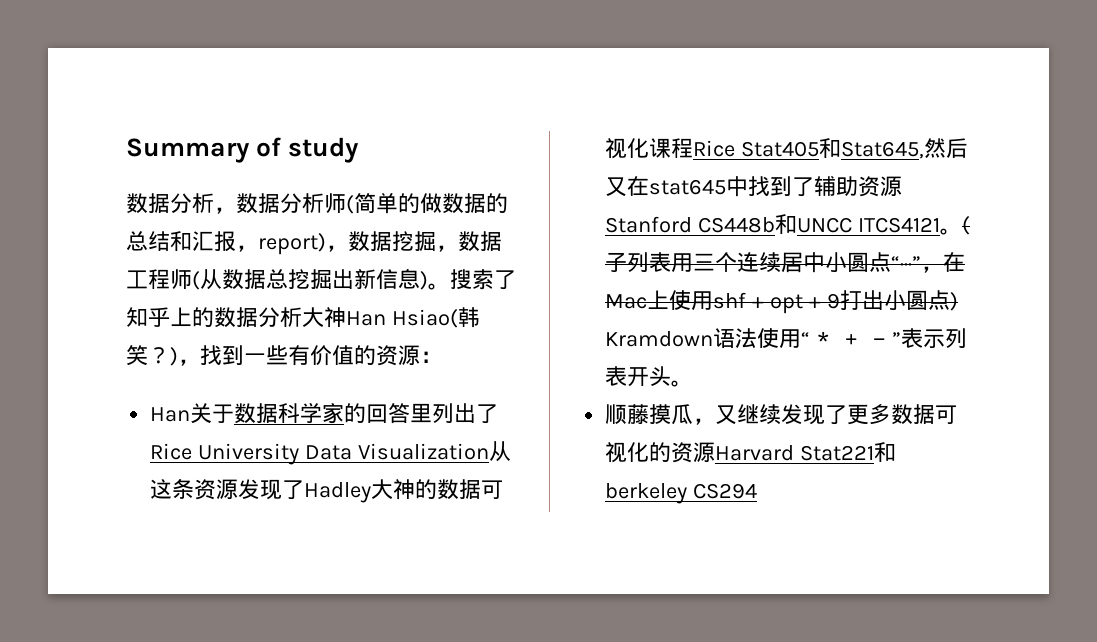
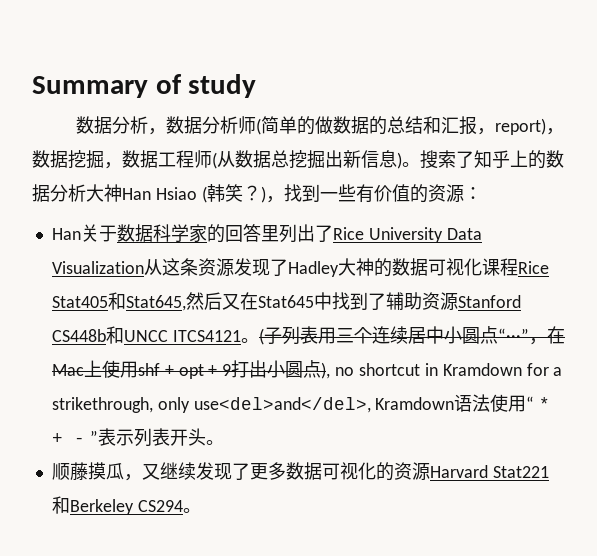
[391,309,458,328] Hsiao( -> [155,186,207,203] Hsiao (
[649,179,727,195] stat645 -> [257,295,314,308] Stat645
[949,292,958,311] ) -> [321,362,563,379] [51,397,371,413] ), no shortcut in Kramdown for a strikethrough, only use<del>and</del>,
[605,483,758,504] berkeley CS294 -> [69,499,201,515] Berkeley CS294。

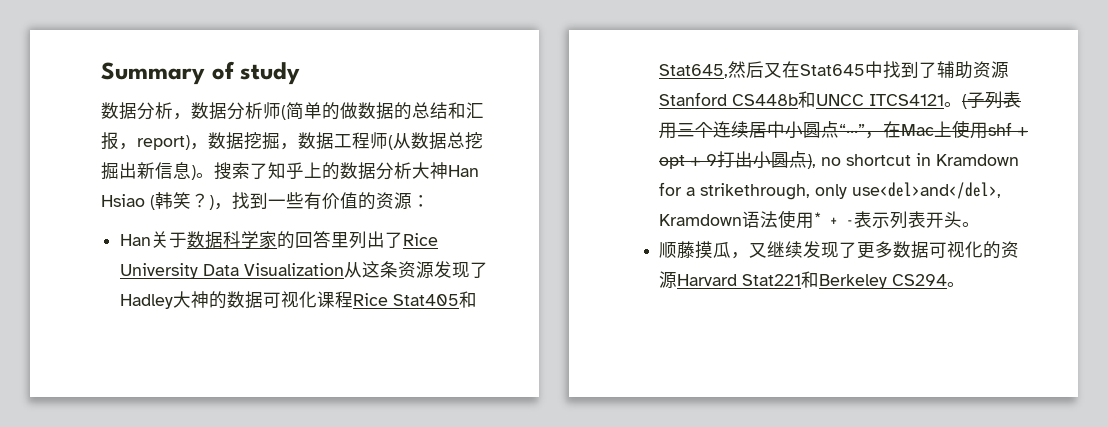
[526,396,535,410] “ -> (815, 220) none
[89,430,98,444] ” -> (855, 223) none

